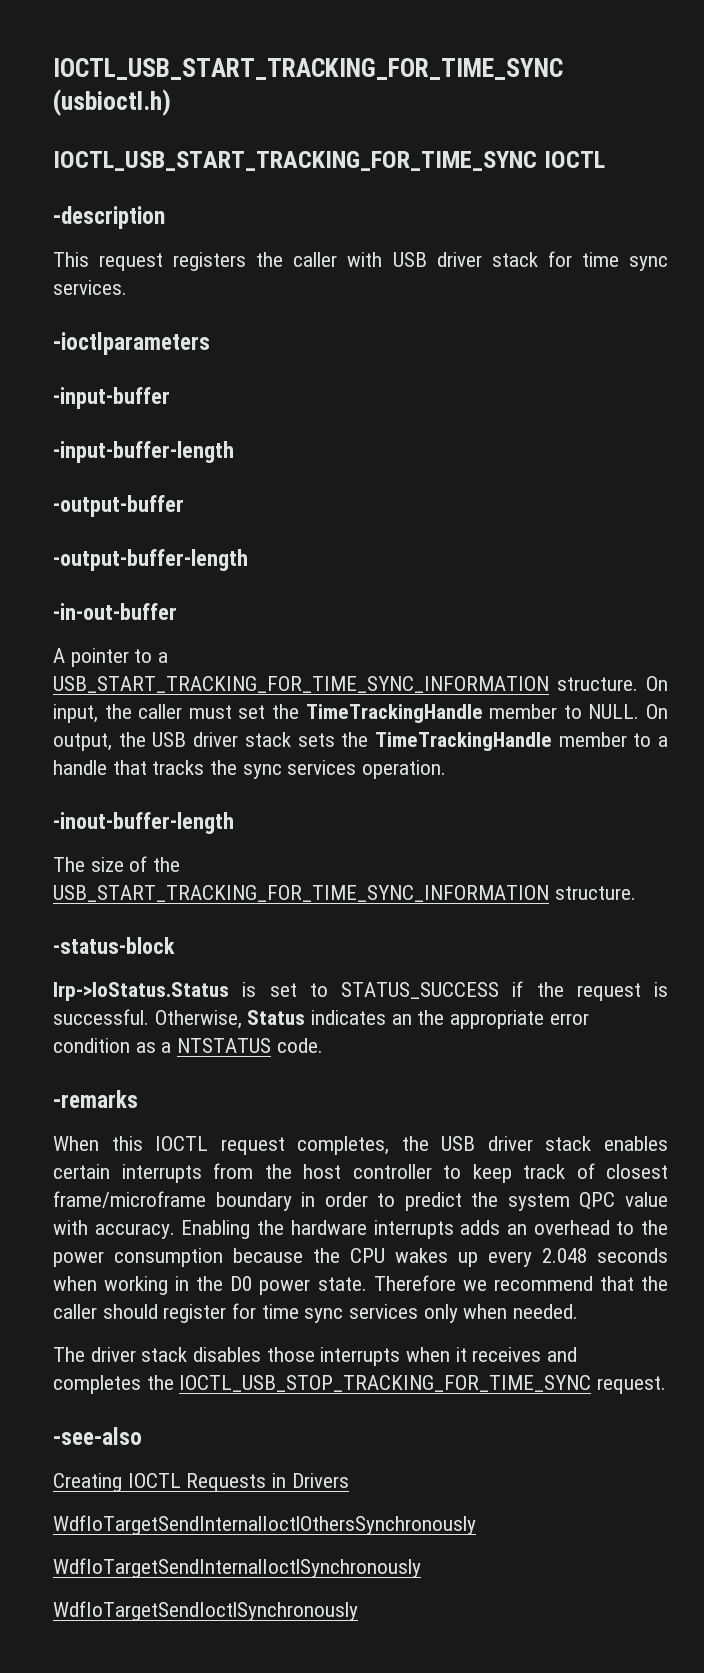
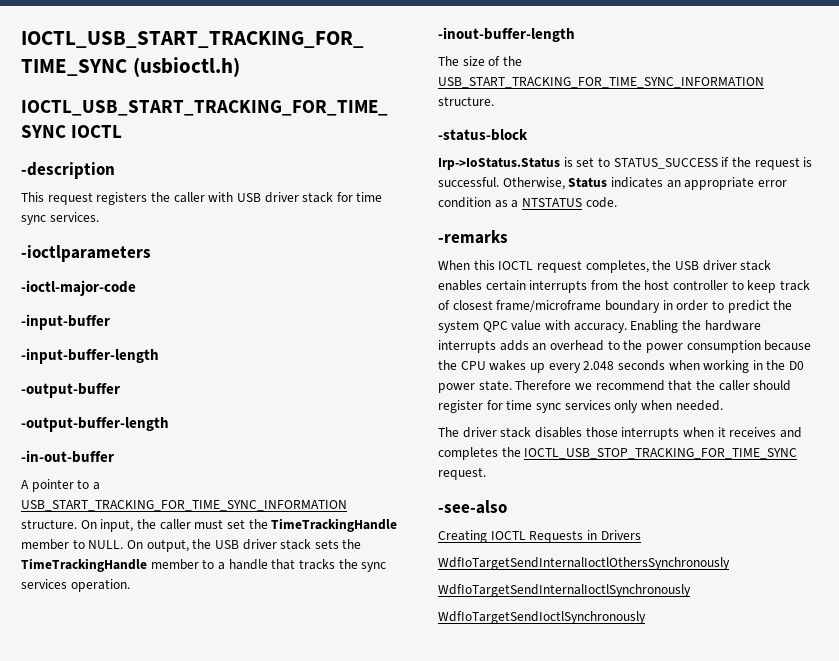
(210, 343) none -> [21,280,136,296] // -ioctl-major-code
[417,1010,445,1025] the -> (681, 184) none

